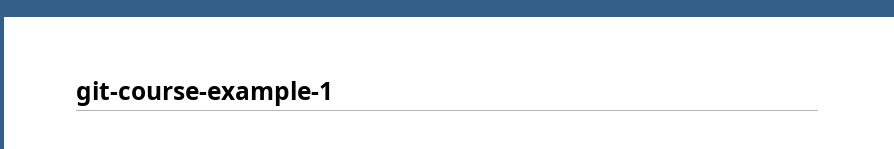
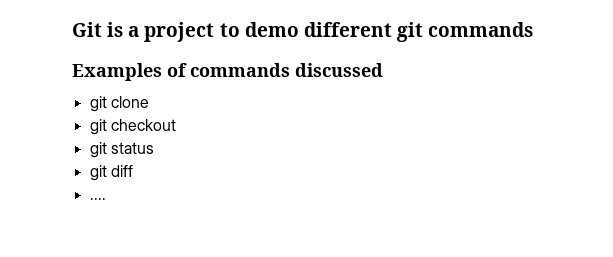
[76,81,333,106] git-course-example-1 -> [72,22,534,42] [72,63,383,81] [89,96,149,112] [89,119,176,135] [89,142,154,158] [89,165,133,181] [89,198,106,200] Git is a project to demo different git commands // Examples of commands discussed // git clone // git checkout // git status // git diff // ....

